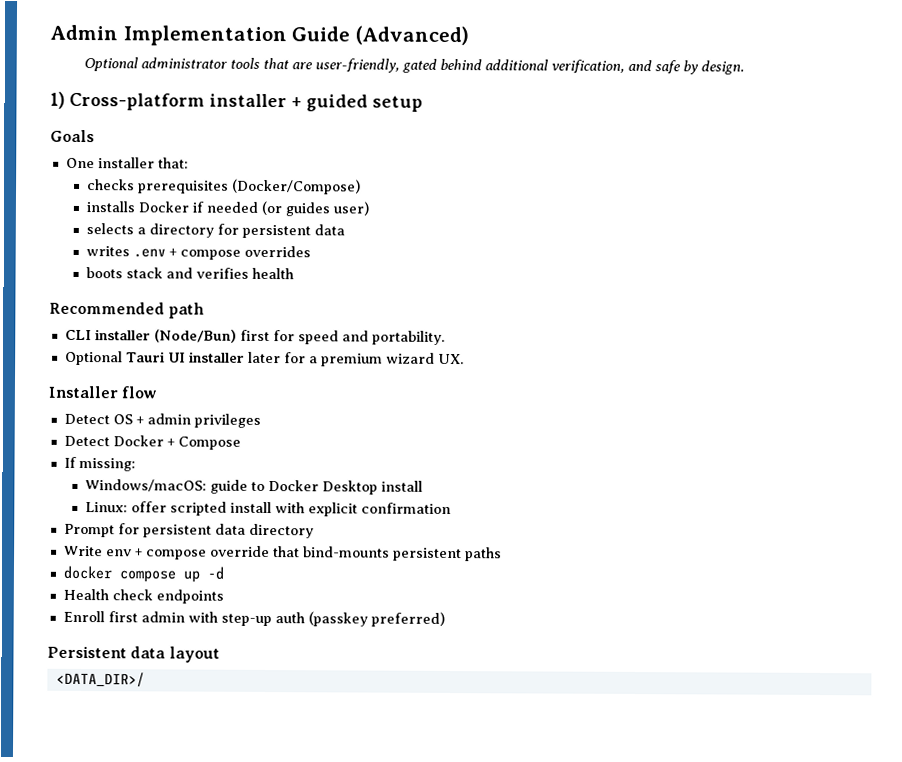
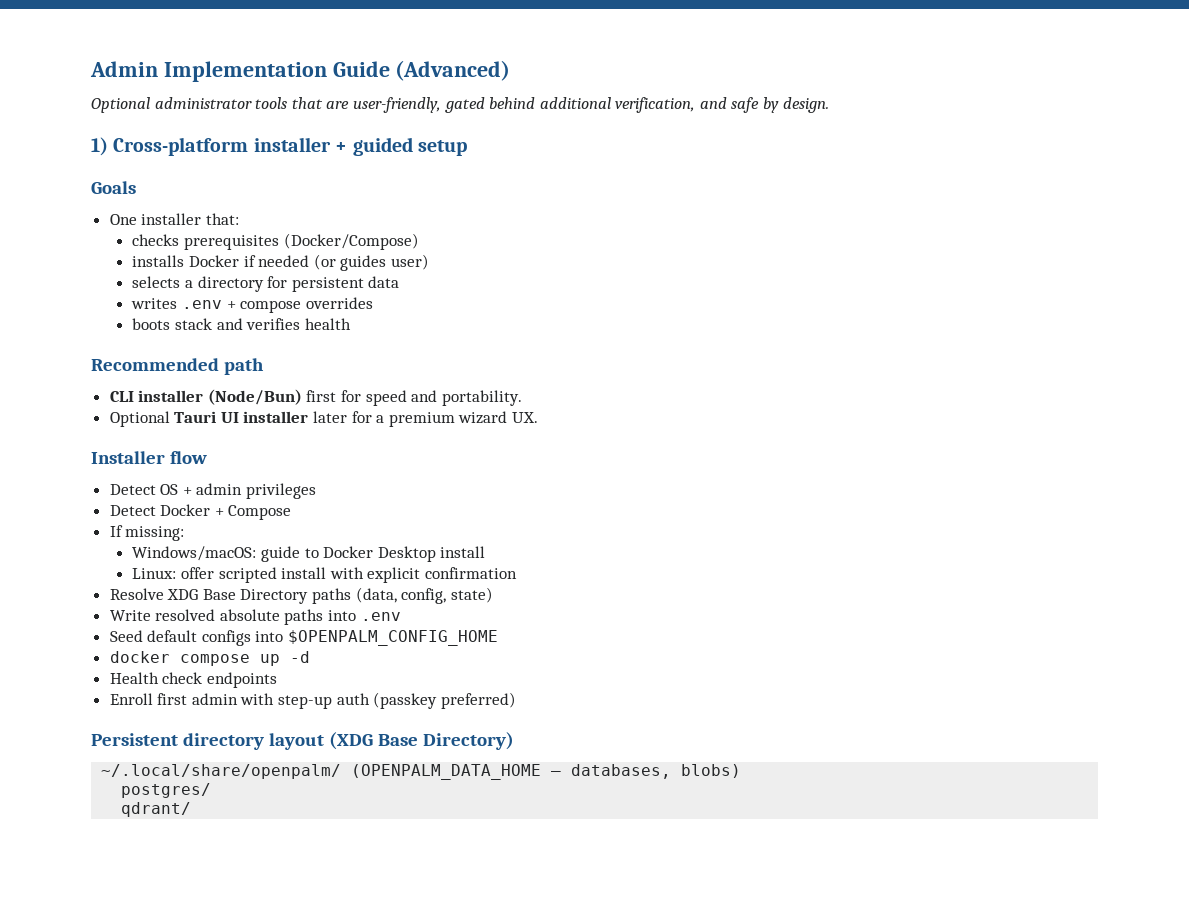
[63,523,314,539] [63,545,502,562] Prompt for persistent data directory // Write env + compose override that bind-mounts persistent paths -> [109,587,493,604] [109,609,401,625] [109,630,499,646] Resolve XDG Base Directory paths (data, config, state) // Write resolved absolute paths into .env // Seed default configs into $OPENPALM_CONFIG_HOME
[130,646,167,659] data -> [182,733,264,750] directory
[55,671,145,688] // <DATA_DIR>/ -> [328,732,514,750] [101,764,742,780] [121,783,212,798] [121,802,192,817] (XDG Base Directory) // ~/.local/share/openpalm/ (OPENPALM_DATA_HOME — databases, blobs) // postgres/ // qdrant/

